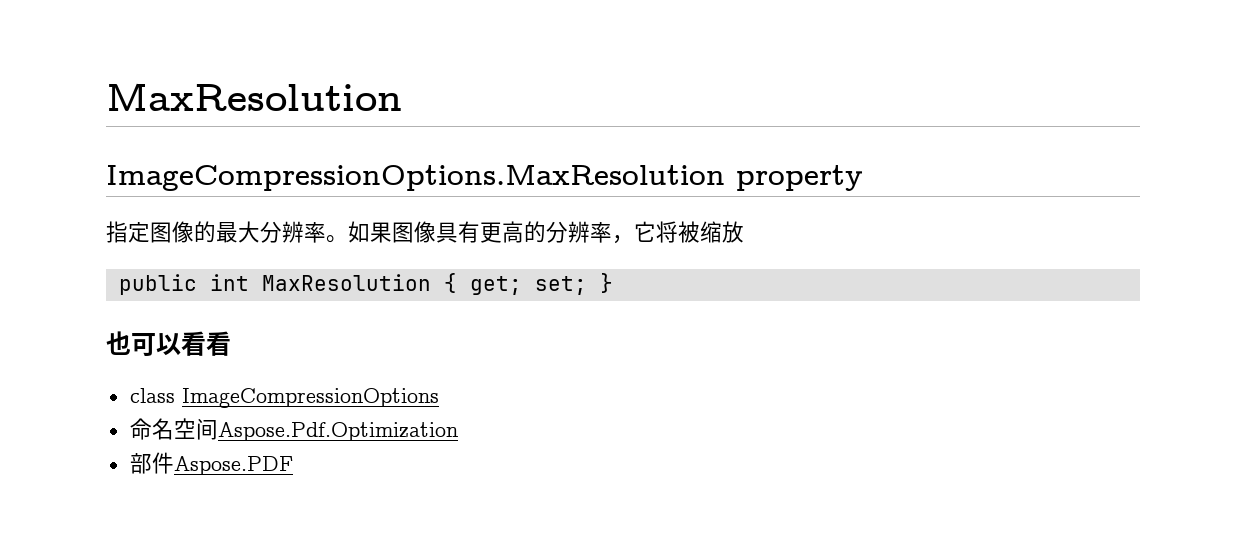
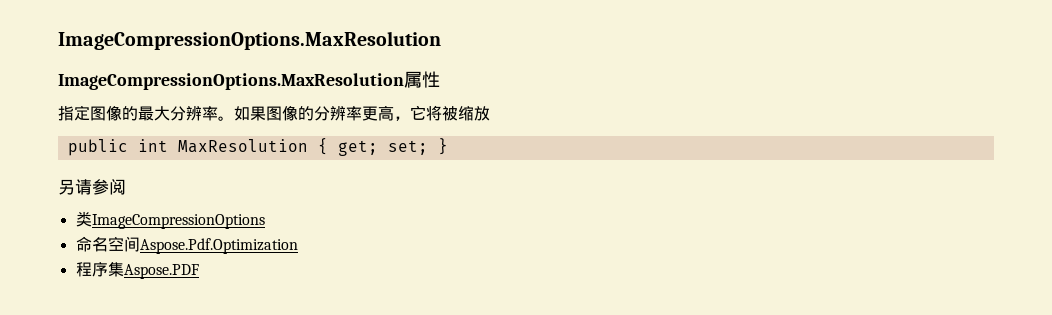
[106,83,402,111] [106,165,863,191] MaxResolution // ImageCompressionOptions.MaxResolution property -> [58,31,441,50] [58,71,440,90] ImageCompressionOptions.MaxResolution // ImageCompressionOptions.MaxResolution属性
[436,221,524,243] 具有更高 -> (298, 113) none
(612, 232) none -> [362,105,394,121] 更高
[106,331,231,356] [129,388,175,403] 也可以看看 // class -> [58,179,126,195] [75,211,92,227] 另请参阅 // 类
[129,452,174,474] 部件 -> [75,262,124,277] 程序集

